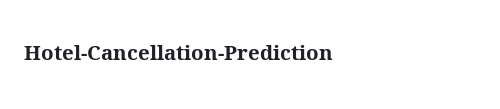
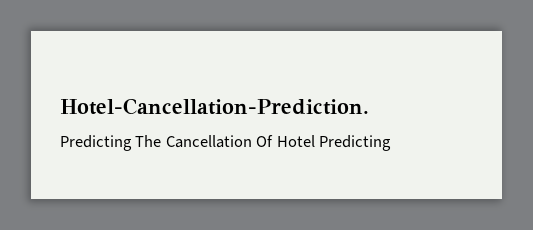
[24,45,333,60] Hotel-Cancellation-Prediction -> [60,98,369,115] [60,135,392,151] Hotel-Cancellation-Prediction. // Predicting The Cancellation Of Hotel Predicting

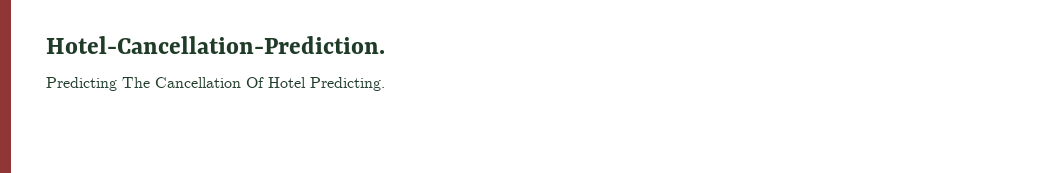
[319,135,392,151] Predicting -> [310,77,385,91] Predicting.

